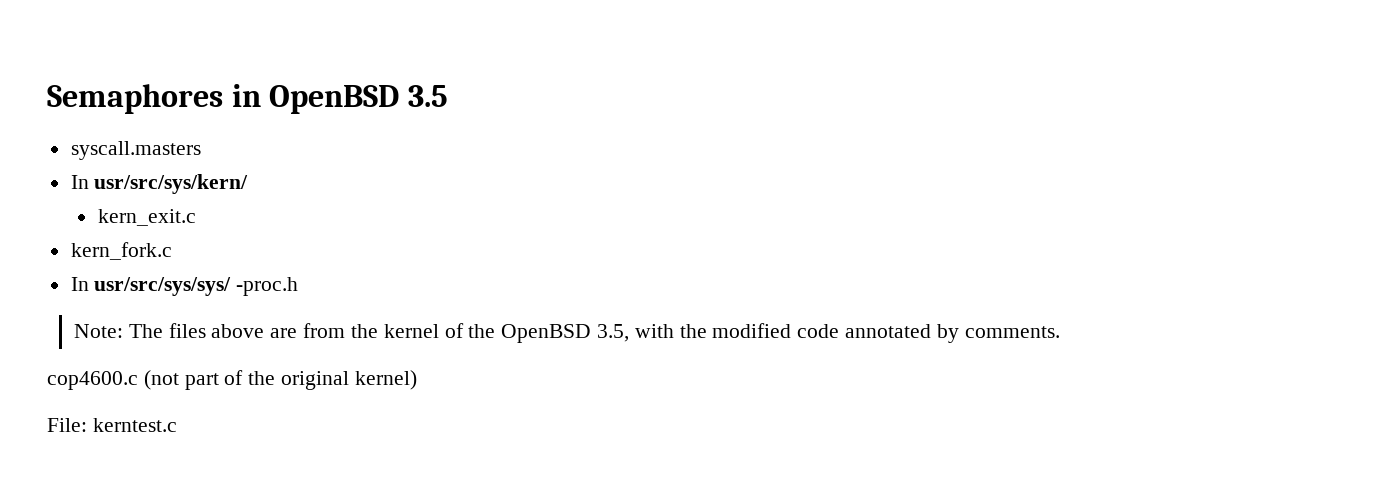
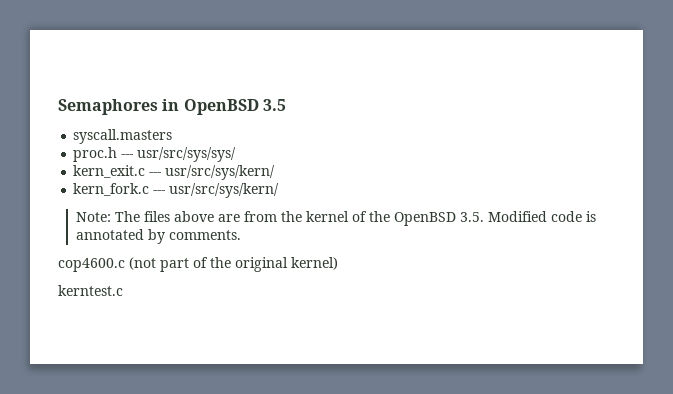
[70,174,249,194] [97,209,196,226] In usr/src/sys/kern/ // kern_exit.c -> [73,147,237,162] [73,165,276,180] proc.h --- usr/src/sys/sys/ // kern_exit.c --- usr/src/sys/kern/
[70,277,299,296] // In usr/src/sys/sys/ -proc.h -> [153,183,280,198] --- usr/src/sys/kern/
[596,323,840,342] 3.5, with the modified code -> [460,211,597,222] 3.5. Modified code is
[47,418,87,432] File: -> (338, 263) none

